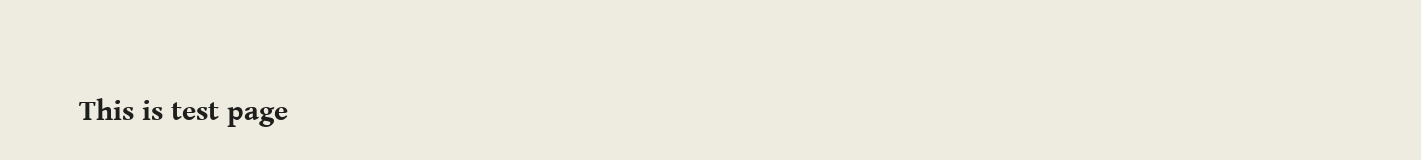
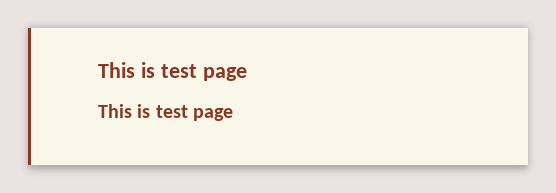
[79,98,288,127] This is test page -> [98,62,247,81] [98,104,233,121] This is test page // This is test page

